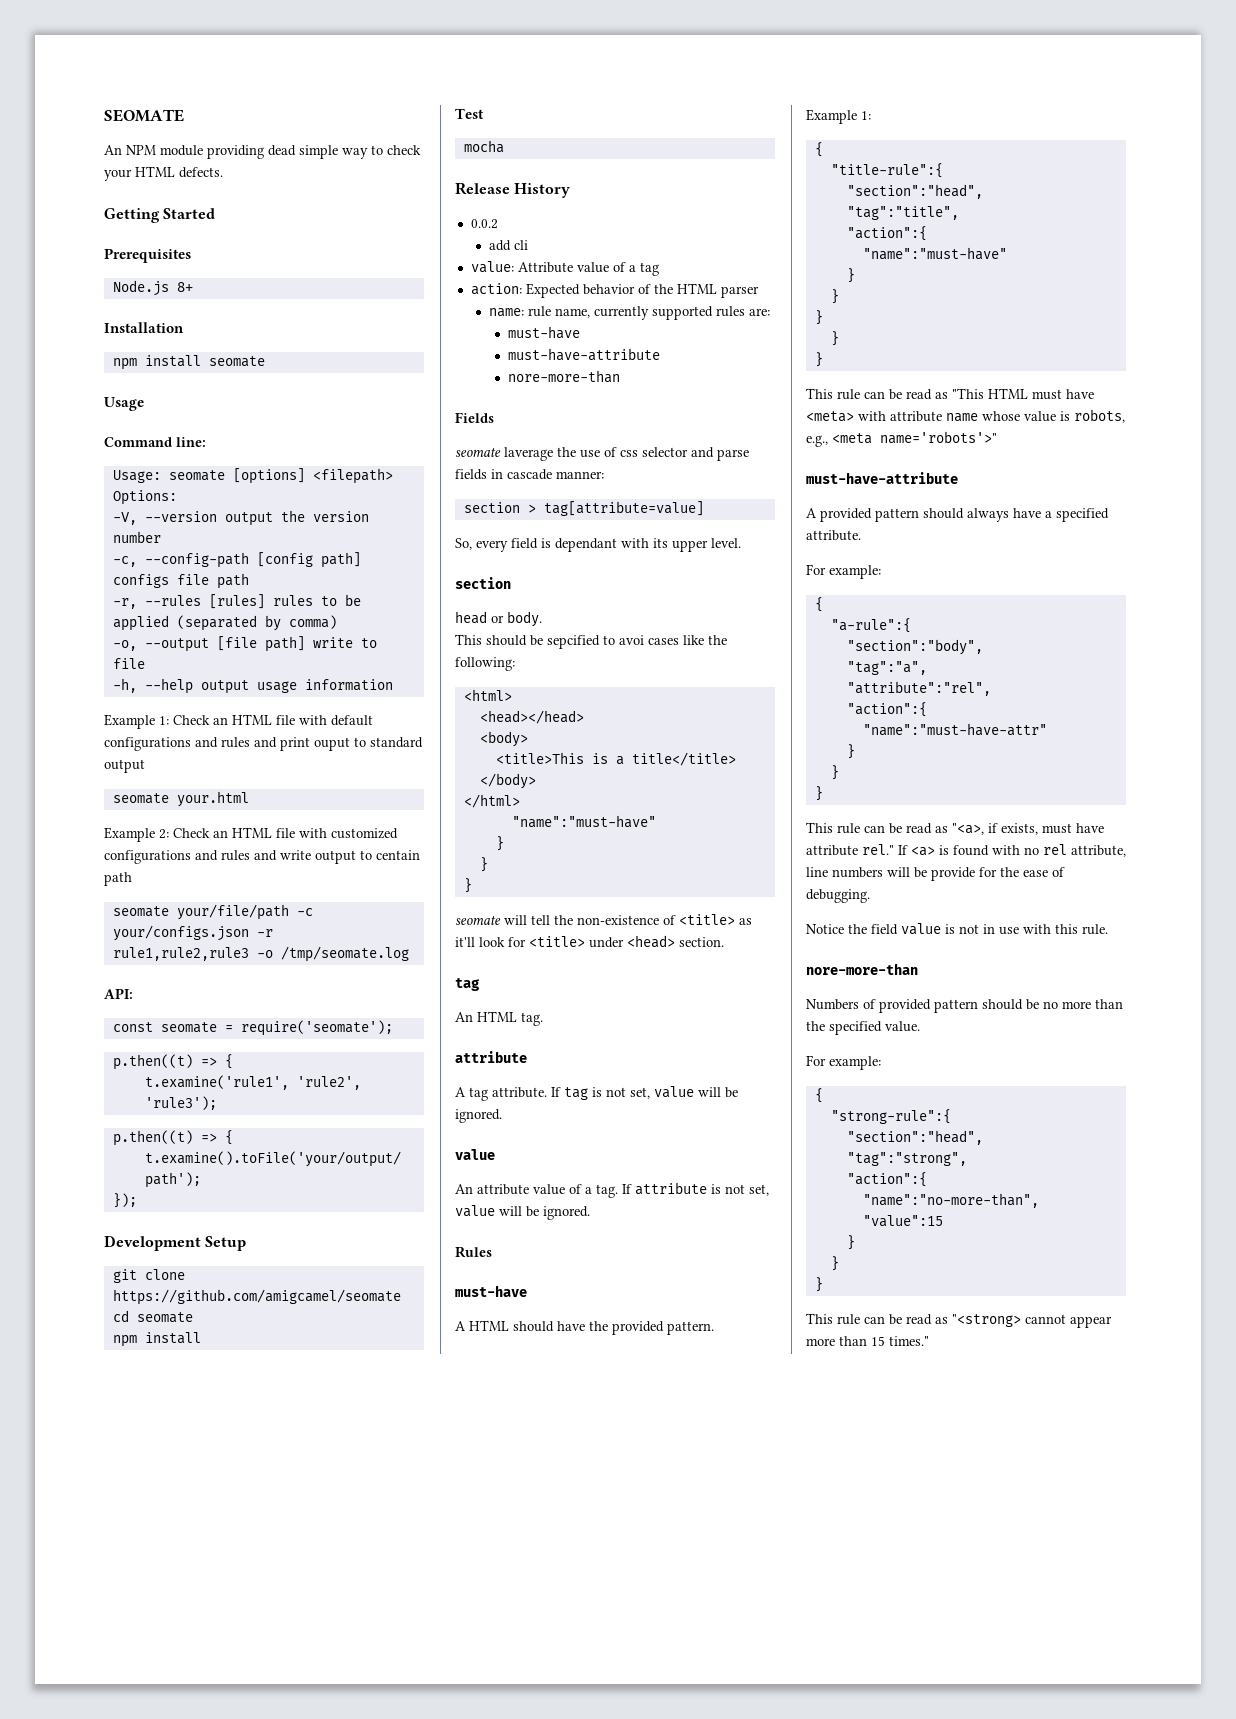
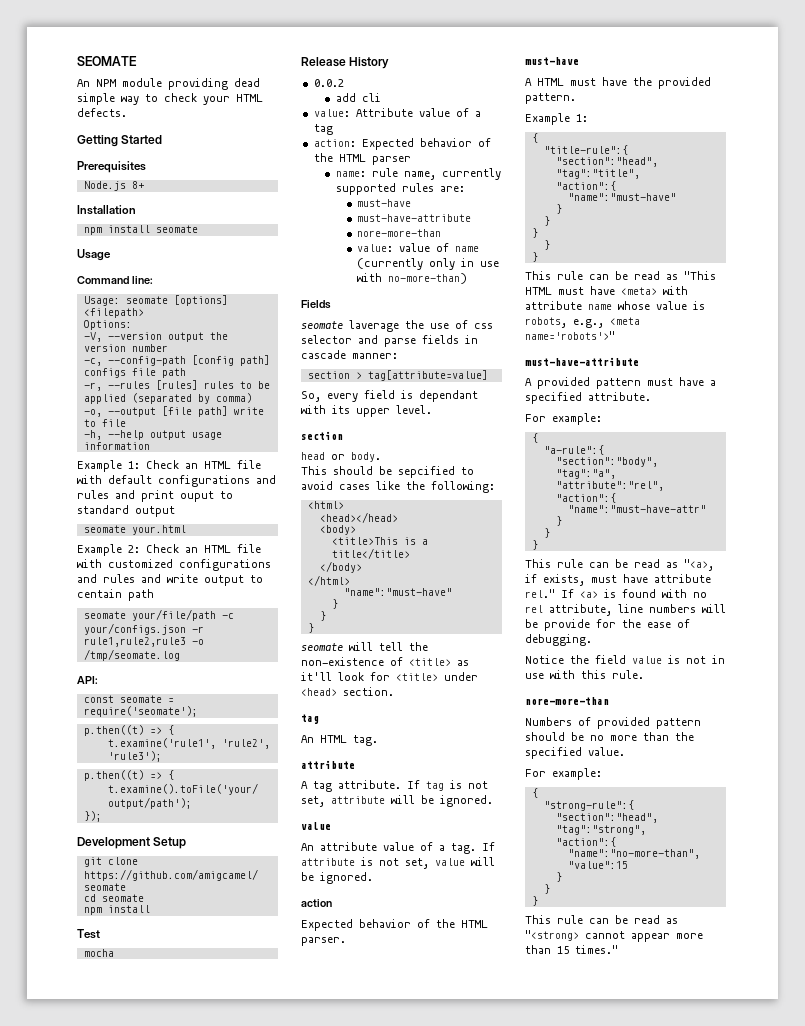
(620, 376) none -> [357,243,480,252] [357,258,500,270] [357,273,468,284] // value: value of name (currently only in use with no-more-than)
[619,635,644,645] avoi -> [301,481,333,490] avoid
[654,1086,694,1098] value -> [331,796,385,804] attribute
[455,1246,492,1258] Rules -> [301,899,332,907] [301,919,488,931] [301,937,346,946] action // Expected behavior of the HTML parser.
[513,1321,554,1332] should -> [570,78,596,86] must
[923,508,1009,522] should always -> [647,378,673,386] must

